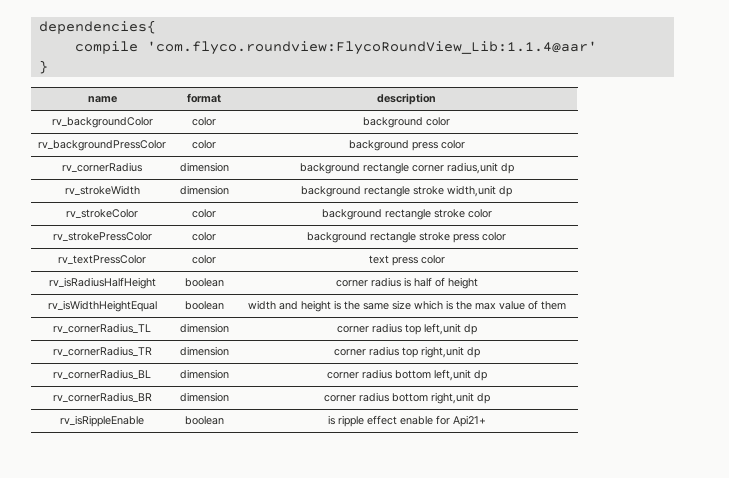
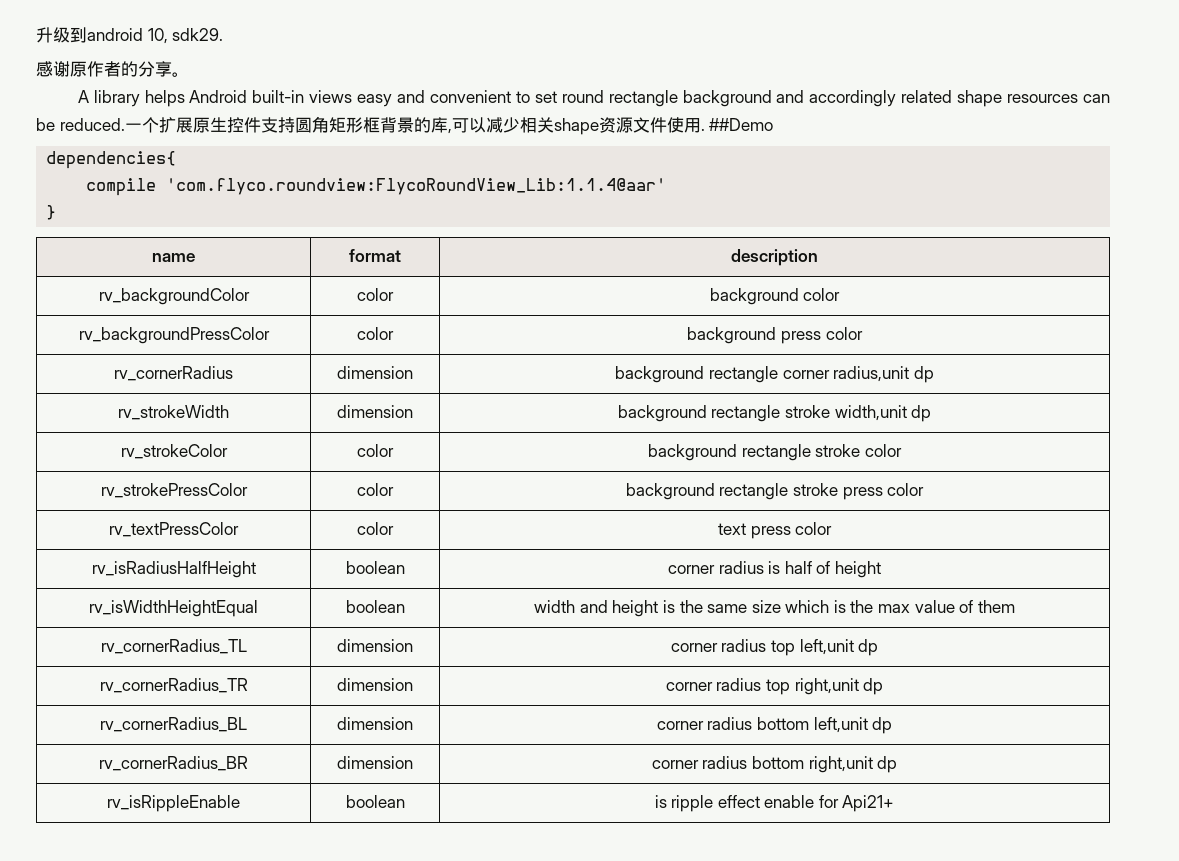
(38, 27) none -> [36,27,224,44] [36,61,189,77] [77,90,1110,107] [36,116,774,135] 升级到android 10, sdk29. // 感谢原作者的分享。 // A library helps Android built-in views easy and convenient to set round rectangle background and accordingly related shape resources can be reduced.一个扩展原生控件支持圆角矩形框背景的库,可以减少相关shape资源文件使用. ##Demo //

